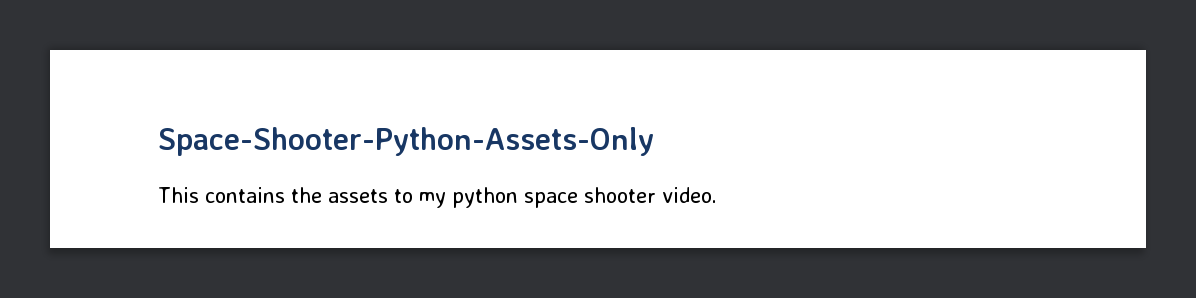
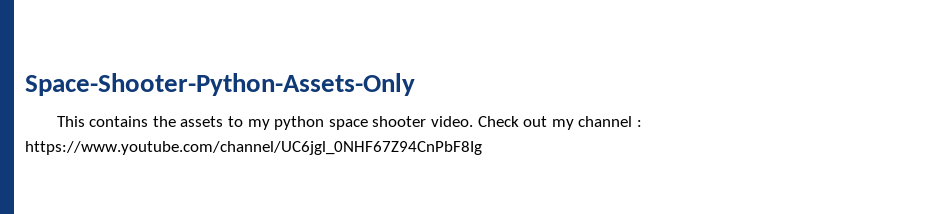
(717, 195) none -> [477,116,642,130] [25,141,482,155] Check out my channel : https://www.youtube.com/channel/UC6jgl_0NHF67Z94CnPbF8Ig

